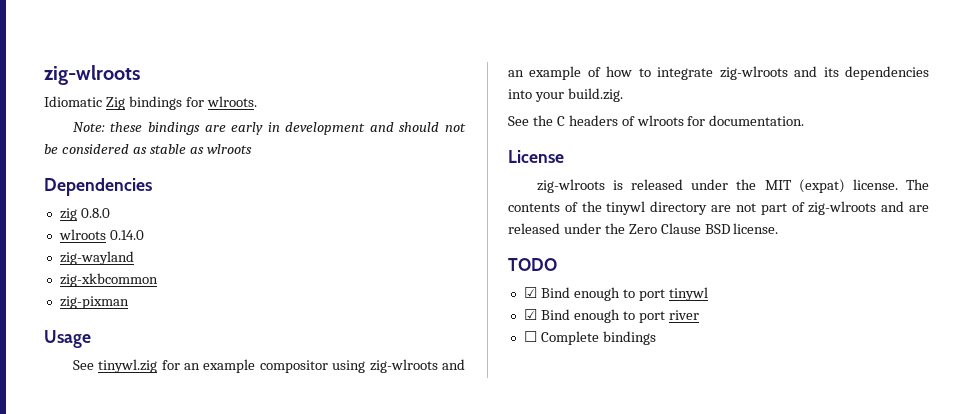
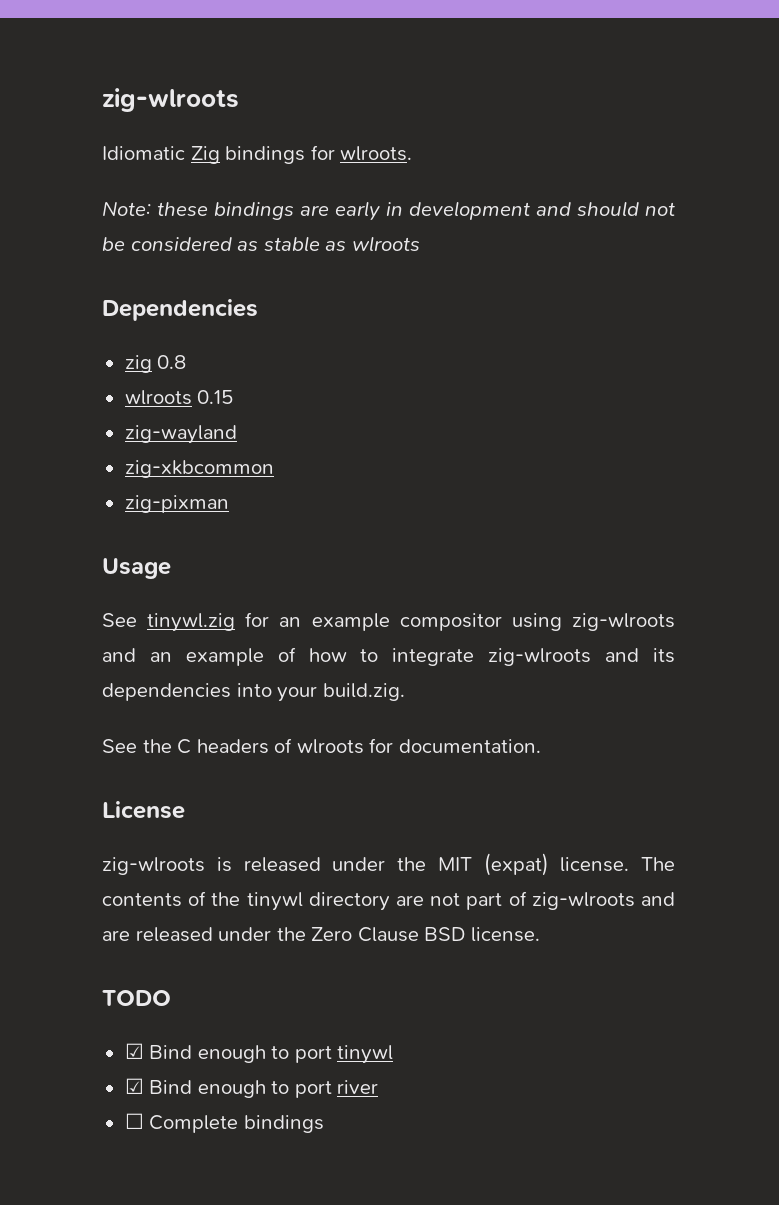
[80,208,110,218] [58,229,144,240] 0.8.0 // wlroots 0.14.0 -> [157,355,187,369] [124,390,234,405] 0.8 // wlroots 0.15

